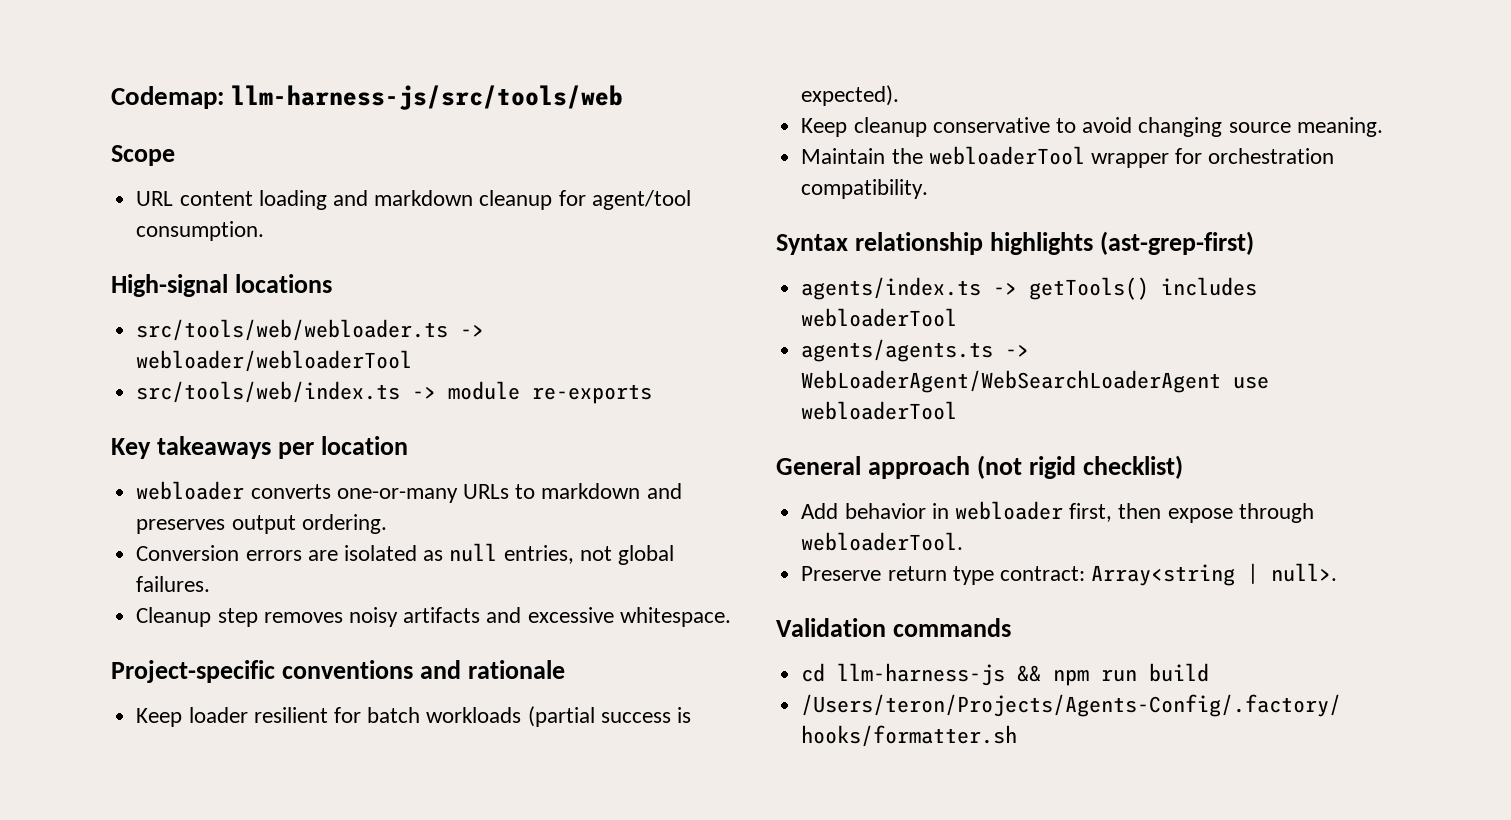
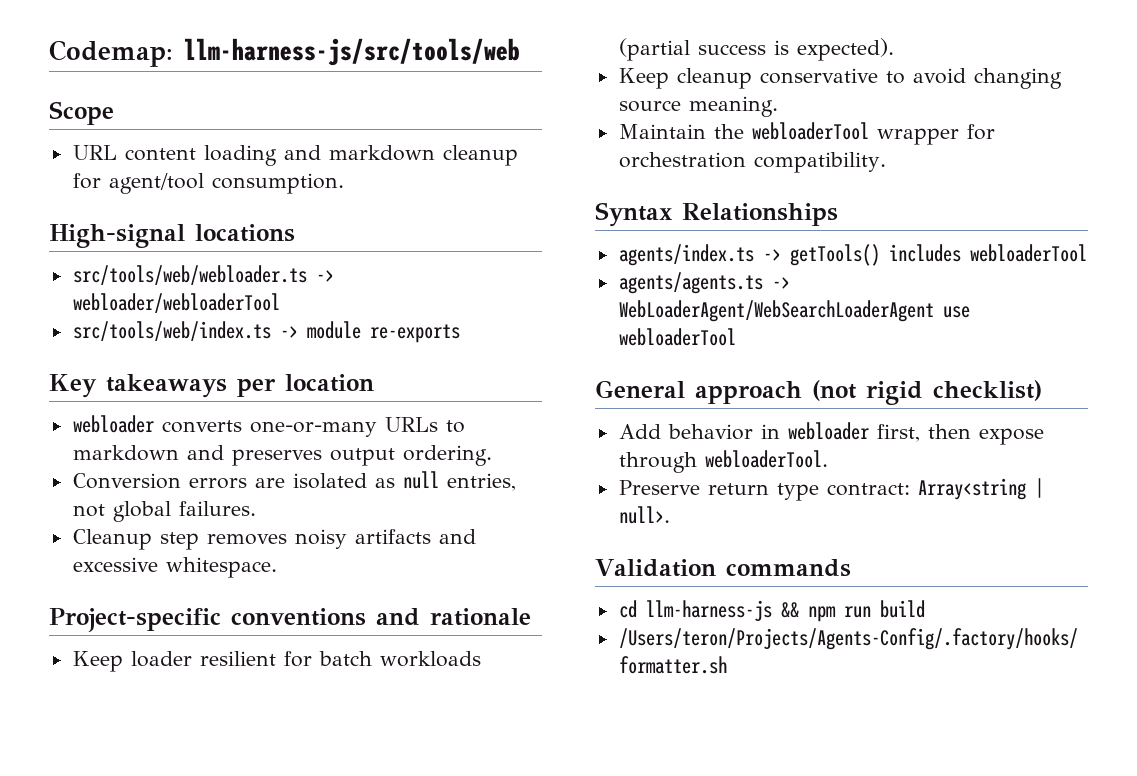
[854,231,1254,255] relationship highlights (ast-grep-first) -> [682,203,838,226] Relationships

